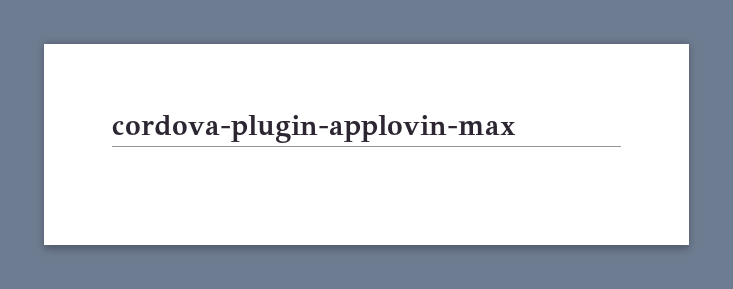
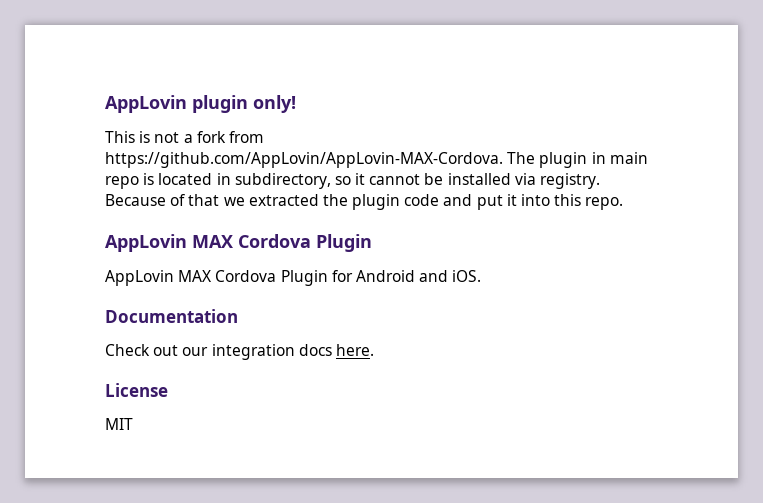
[112,115,516,143] cordova-plugin-applovin-max -> [105,95,296,113] [105,131,264,143] [105,152,648,168] [105,173,601,189] [105,194,624,210] [105,234,372,252] [105,270,482,286] [105,309,238,323] [105,344,374,360] [105,383,168,397] [105,418,133,430] AppLovin plugin only! // This is not a fork from https://github.com/AppLovin/AppLovin-MAX-Cordova. The plugin in main repo is located in subdirectory, so it cannot be installed via registry. Because of that we extracted the plugin code and put it into this repo. // AppLovin MAX Cordova Plugin // AppLovin MAX Cordova Plugin for Android and iOS. // Documentation // Check out our integration docs here. // License // MIT

